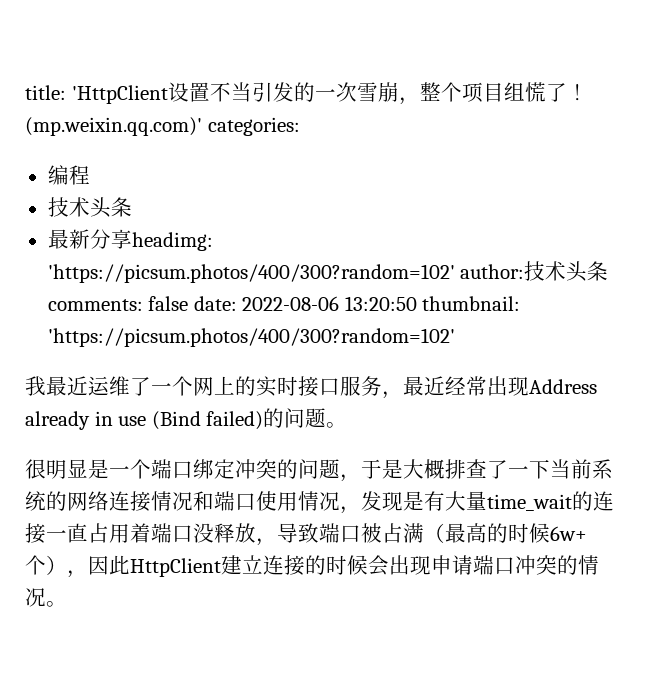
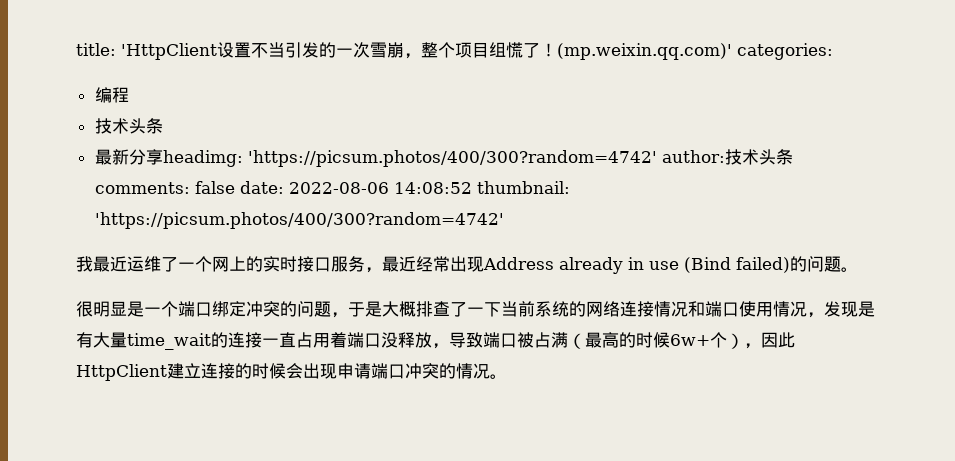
[47,264,455,283] 'https://picsum.photos/400/300?random=102' -> [247,150,657,167] 'https://picsum.photos/400/300?random=4742'
[344,296,521,311] [47,328,455,347] 13:20:50 thumbnail: 'https://picsum.photos/400/300?random=102' -> [393,181,570,194] [94,212,504,229] 14:08:52 thumbnail: 'https://picsum.photos/400/300?random=4742'

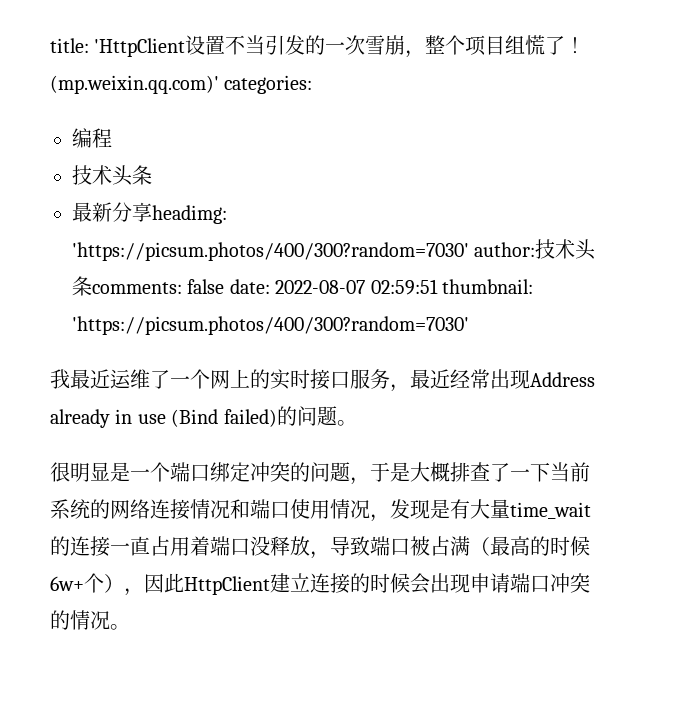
[247,150,657,167] 'https://picsum.photos/400/300?random=4742' -> [72,242,469,261] 'https://picsum.photos/400/300?random=7030'
[288,181,570,194] [94,212,504,229] 2022-08-06 14:08:52 thumbnail: 'https://picsum.photos/400/300?random=4742' -> [275,279,533,295] [72,316,469,335] 2022-08-07 02:59:51 thumbnail: 'https://picsum.photos/400/300?random=7030'

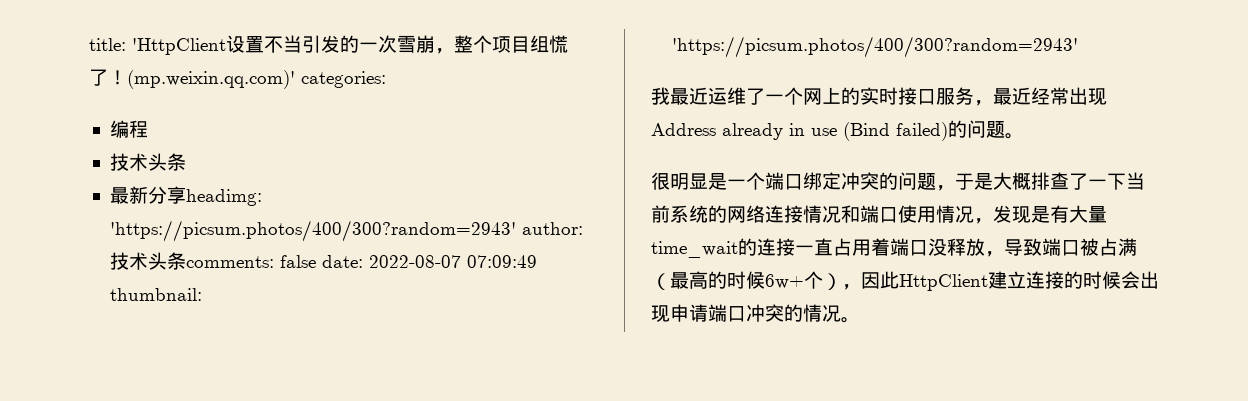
[72,242,469,261] 'https://picsum.photos/400/300?random=7030' -> [109,220,516,242] 'https://picsum.photos/400/300?random=2943'
[370,279,533,295] [72,316,469,335] 02:59:51 thumbnail: 'https://picsum.photos/400/300?random=7030' -> [466,255,537,268] [109,288,202,301] [671,36,1078,58] 07:09:49 thumbnail: 'https://picsum.photos/400/300?random=2943'

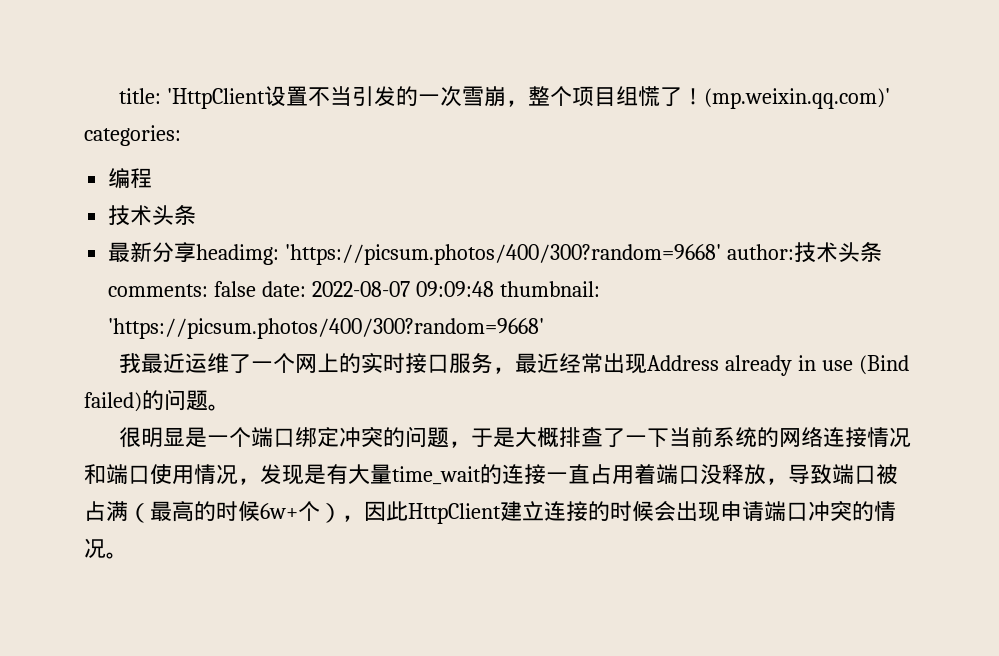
[109,220,516,242] 'https://picsum.photos/400/300?random=2943' -> [285,244,722,265] 'https://picsum.photos/400/300?random=9668'
[466,255,537,268] [109,288,202,301] [671,36,1078,58] 07:09:49 thumbnail: 'https://picsum.photos/400/300?random=2943' -> [415,281,600,297] [108,318,545,339] 09:09:48 thumbnail: 'https://picsum.photos/400/300?random=9668'

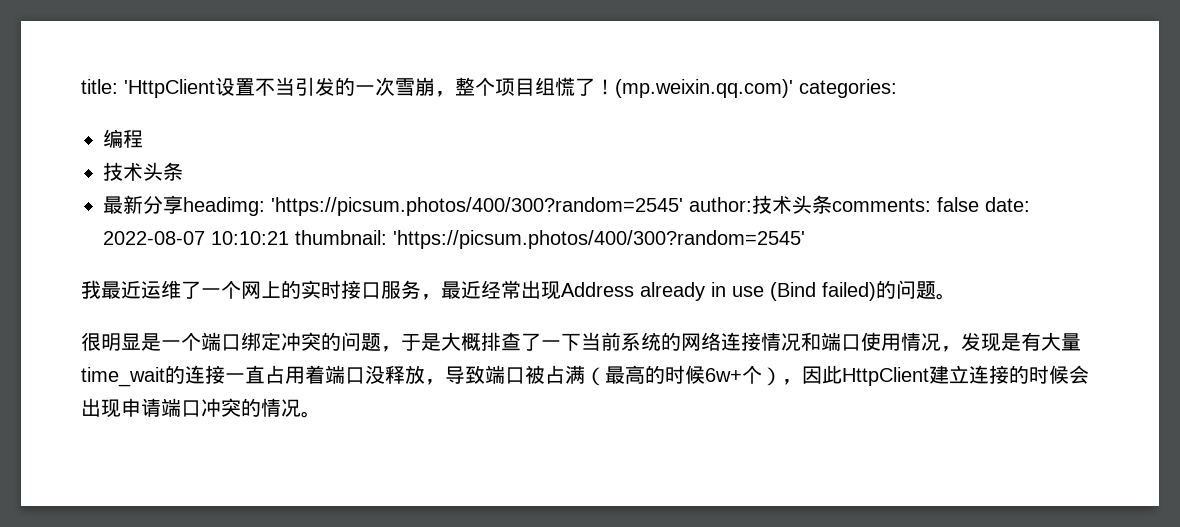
[285,244,722,265] 'https://picsum.photos/400/300?random=9668' -> [271,197,683,216] 'https://picsum.photos/400/300?random=2545'
[415,281,600,297] [108,318,545,339] 09:09:48 thumbnail: 'https://picsum.photos/400/300?random=9668' -> [211,230,805,249] 10:10:21 thumbnail: 'https://picsum.photos/400/300?random=2545'

